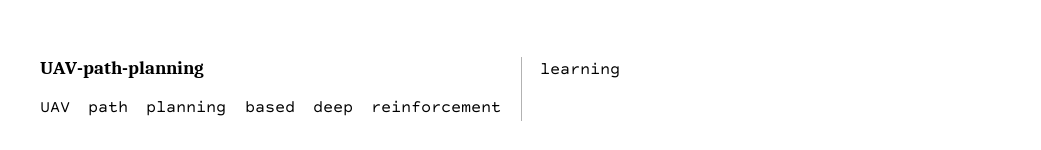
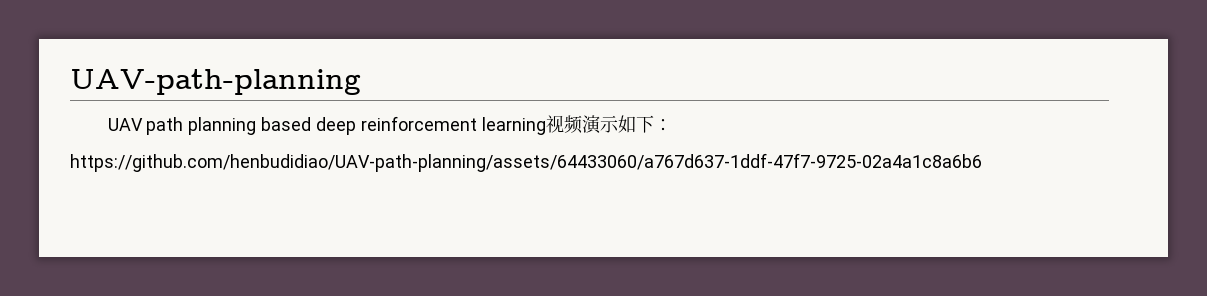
(620, 70) none -> [545,115,672,134] [70,153,982,172] 视频演示如下： // https://github.com/henbudidiao/UAV-path-planning/assets/64433060/a767d637-1ddf-47f7-9725-02a4a1c8a6b6

